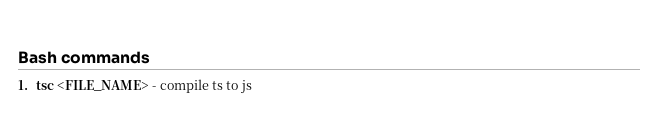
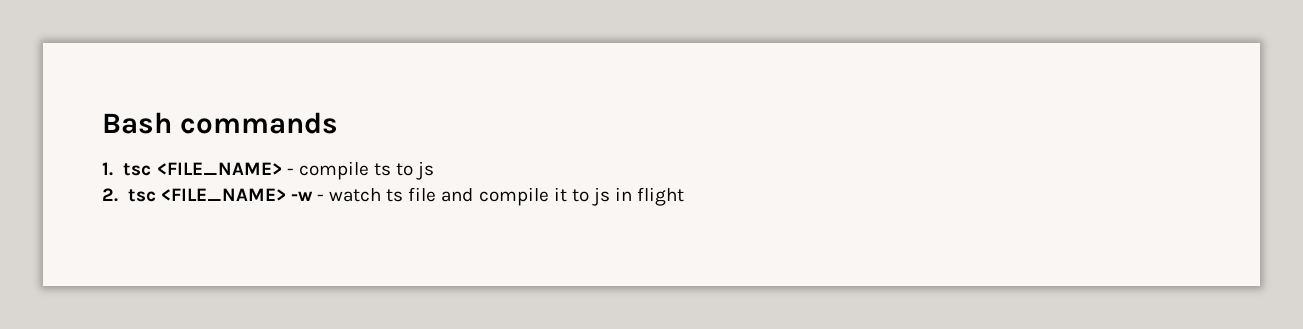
(252, 87) none -> [102,187,685,206] // 2. tsc <FILE_NAME> -w - watch ts file and compile it to js in flight

